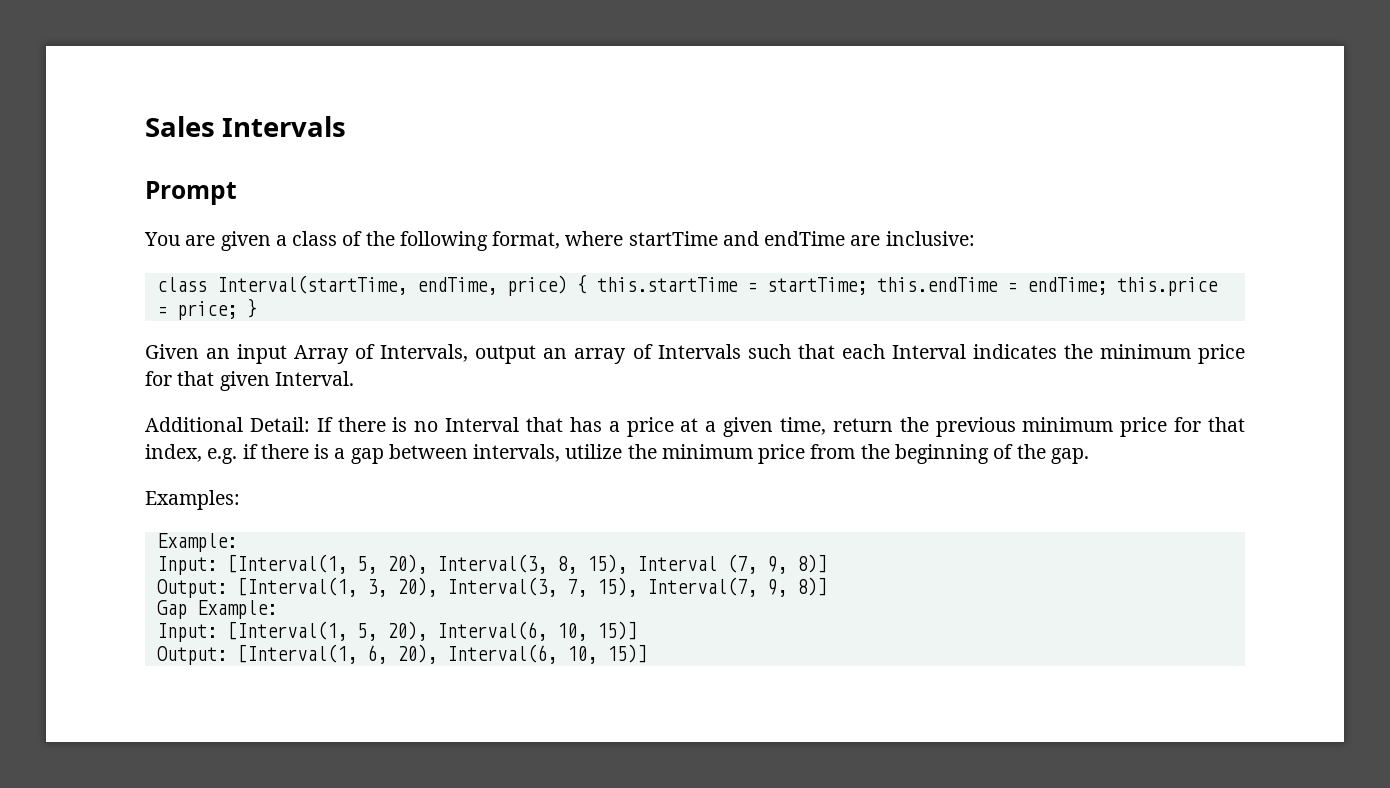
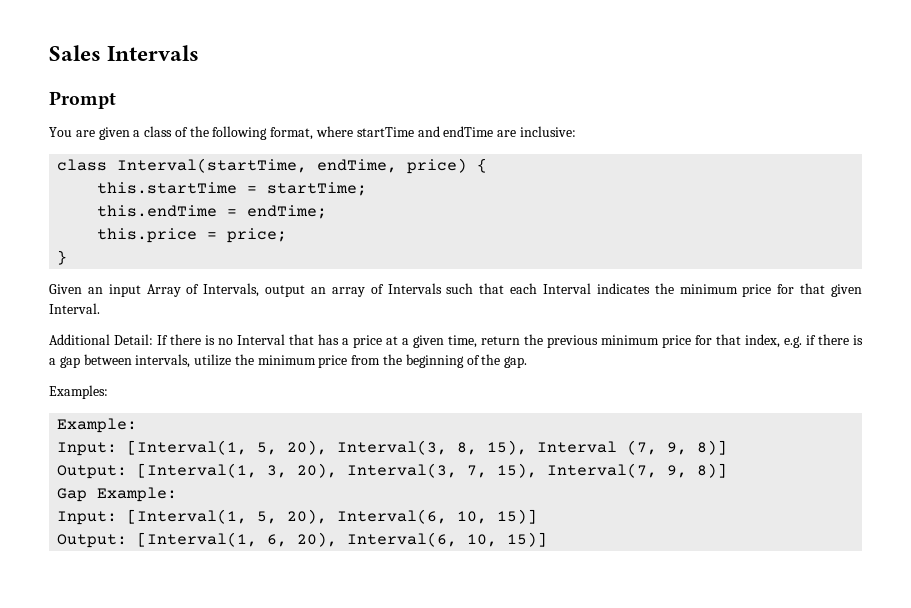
(587, 284) none -> (488, 165) //
(867, 286) none -> (368, 189) //
(1107, 286) none -> (328, 212) //
(237, 310) none -> (288, 235) //

